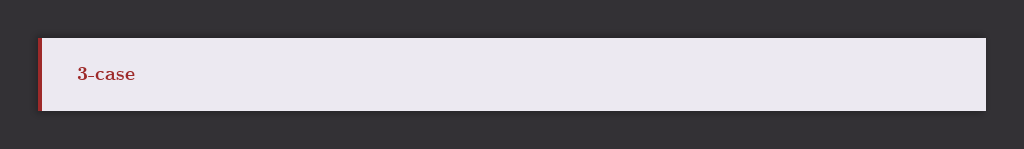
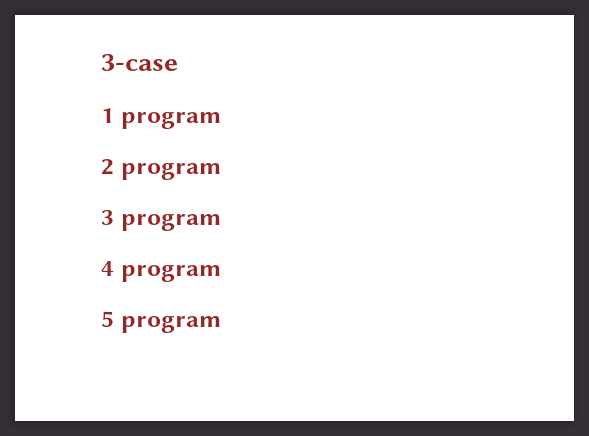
(135, 73) none -> [101,108,221,129] [101,159,221,180] [101,210,221,231] [101,261,221,282] [101,311,221,333] // 1 program // 2 program // 3 program // 4 program // 5 program

